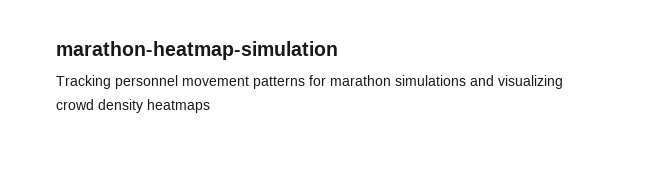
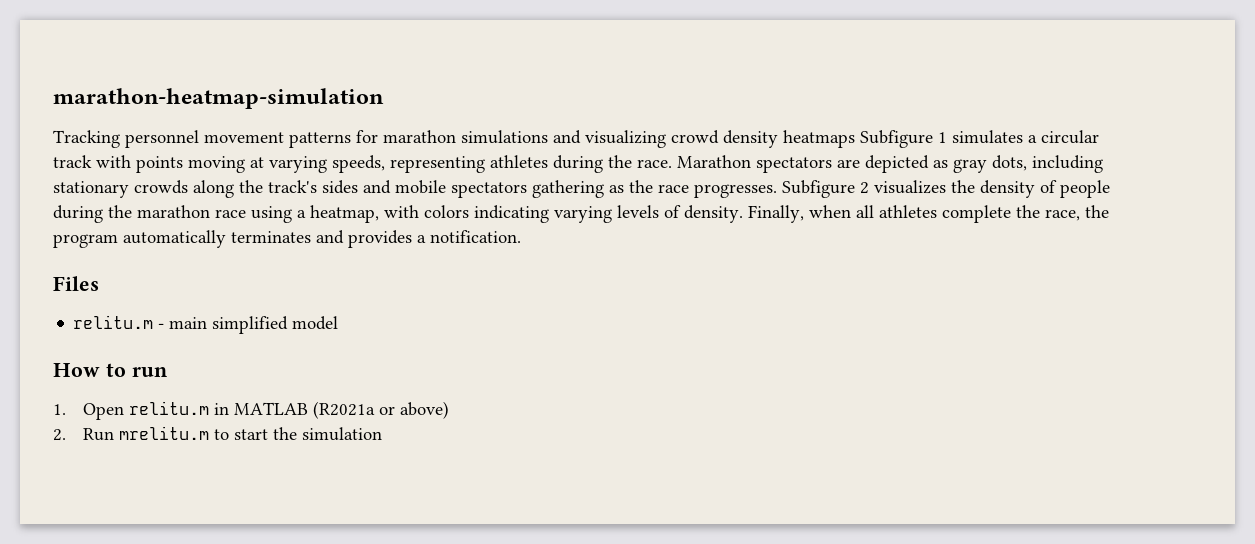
(210, 106) none -> [860,130,1099,148] [53,155,1103,173] [53,180,1110,198] [53,205,1109,223] [53,230,521,248] [53,276,99,291] [73,315,339,334] [53,363,168,377] [53,401,449,420] [53,426,382,441] Subfigure 1 simulates a circular track with points moving at varying speeds, representing athletes during the race. Marathon spectators are depicted as gray dots, including stationary crowds along the track's sides and mobile spectators gathering as the race progresses. Subfigure 2 visualizes the density of people during the marathon race using a heatmap, with colors indicating varying levels of density. Finally, when all athletes complete the race, the program automatically terminates and provides a notification. // Files // relitu.m - main simplified model // How to run // 1. Open relitu.m in MATLAB (R2021a or above) // 2. Run mrelitu.m to start the simulation

